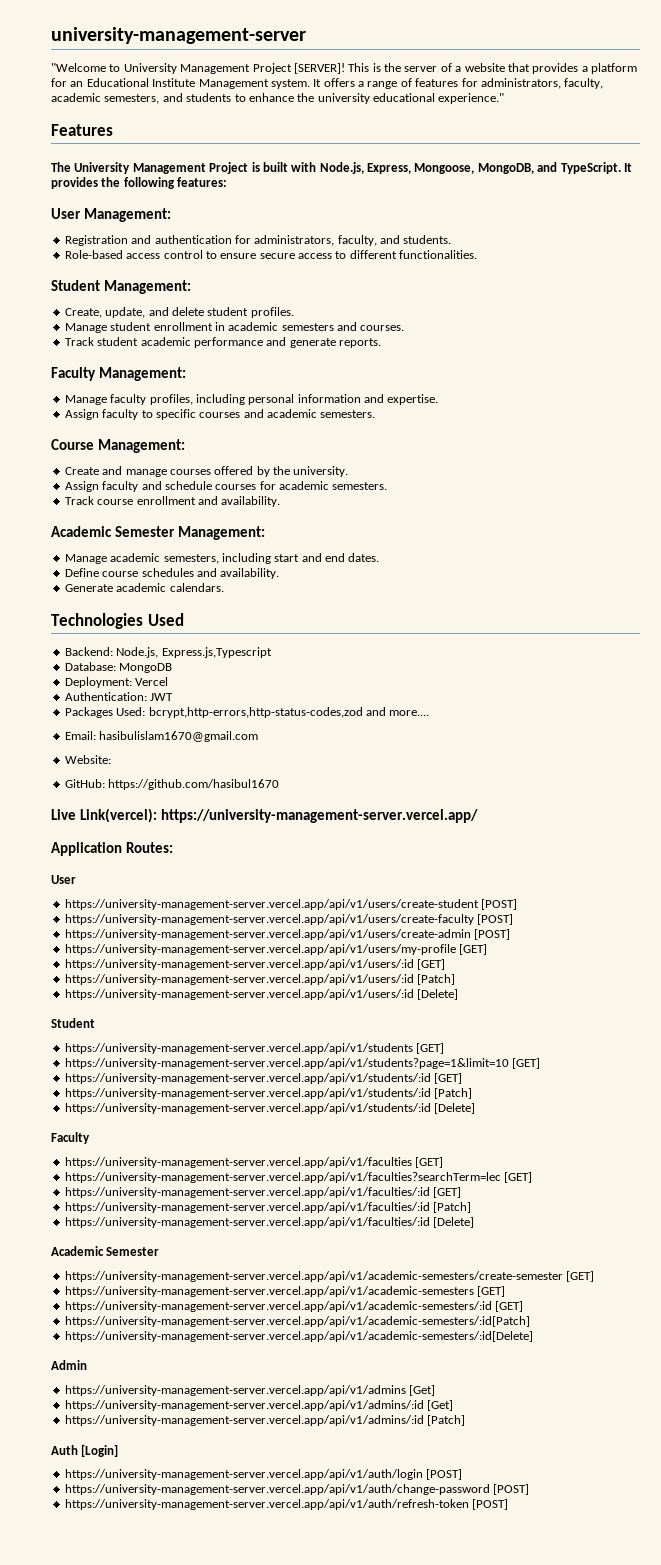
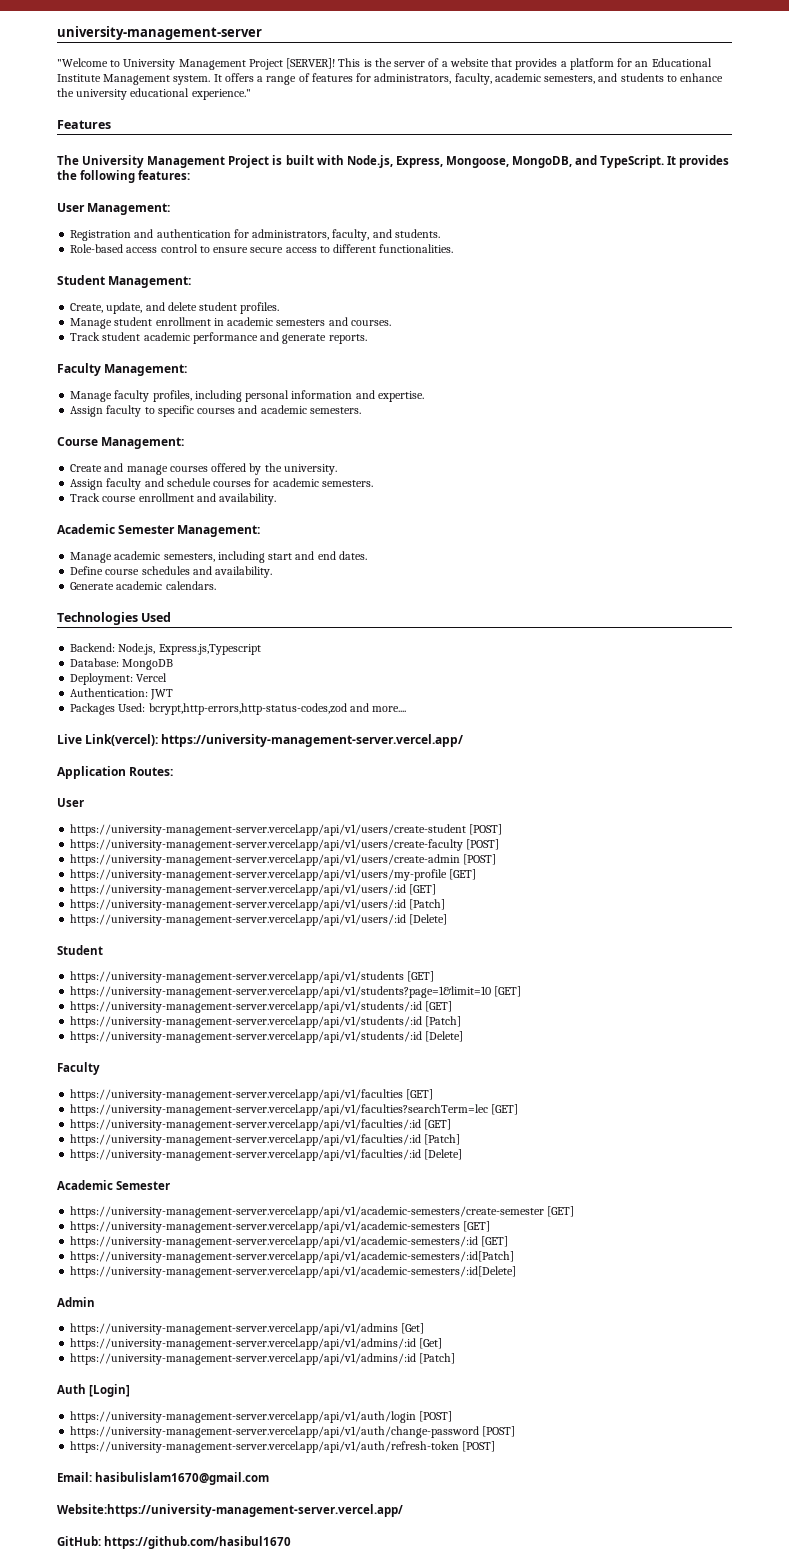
[64,731,259,742] [64,755,111,764] [64,779,280,790] // Email: hasibulislam1670@gmail.com // Website: // GitHub: https://github.com/hasibul1670 -> (407, 709) none
(509, 1504) none -> [57,1472,270,1485] [57,1504,403,1517] [57,1536,292,1549] // Email: hasibulislam1670@gmail.com // Website:https://university-management-server.vercel.app/ // GitHub: https://github.com/hasibul1670

